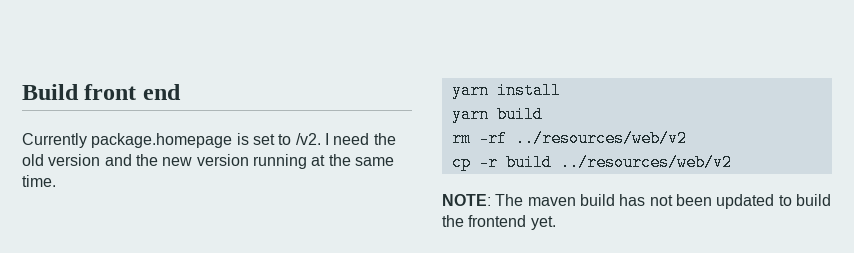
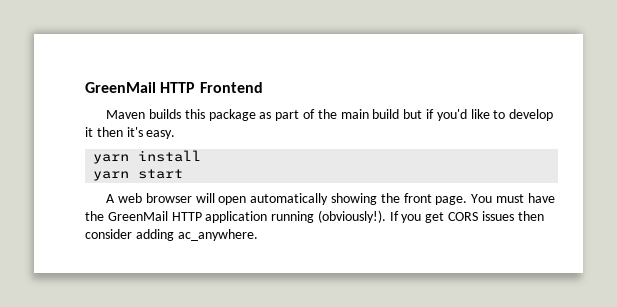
[22,84,181,100] [22,133,396,148] [22,154,394,169] [22,175,56,187] [451,82,561,99] [451,106,543,123] [451,130,687,147] [451,154,732,171] [442,194,831,209] [442,215,556,230] Build front end // Currently package.homepage is set to /v2. I need the old version and the new version running at the same time. // yarn install // yarn build // rm -rf ../resources/web/v2 // cp -r build ../resources/web/v2 // NOTE: The maven build has not been updated to build the frontend yet. -> [85,82,263,93] [106,109,554,121] [85,127,176,139] [93,150,202,164] [93,169,184,181] [106,193,555,205] [85,210,544,223] [85,229,258,241] GreenMail HTTP Frontend // Maven builds this package as part of the main build but if you'd like to develop it then it's easy. // yarn install // yarn start // A web browser will open automatically showing the front page. You must have the GreenMail HTTP application running (obviously!). If you get CORS issues then consider adding ac_anywhere.

